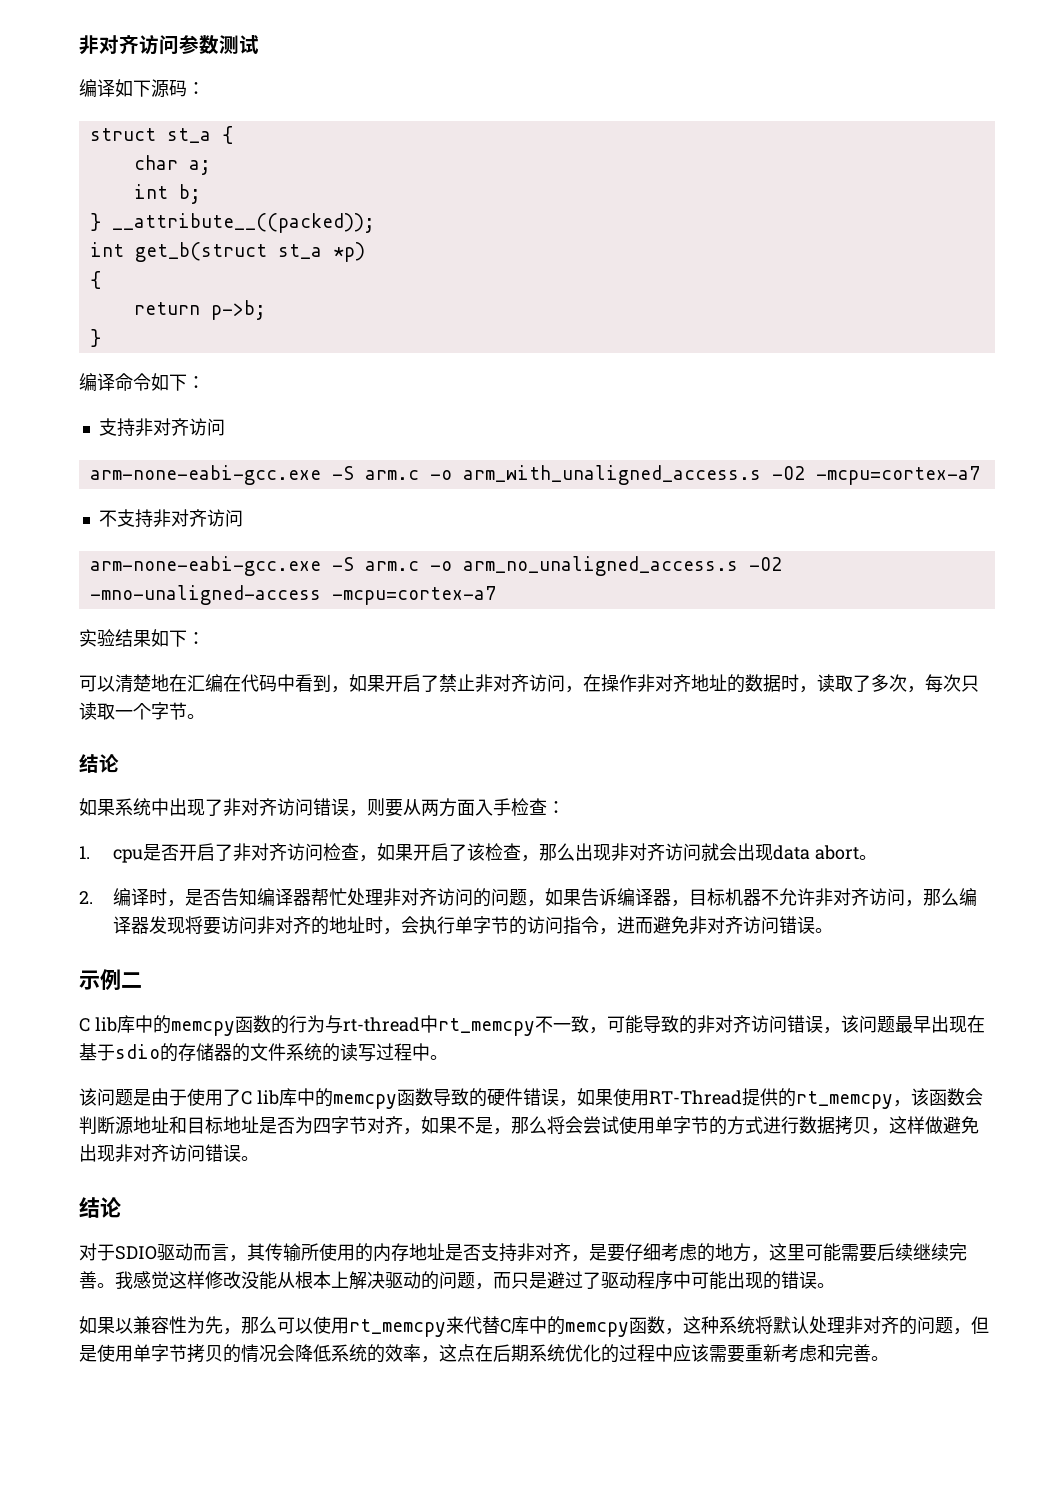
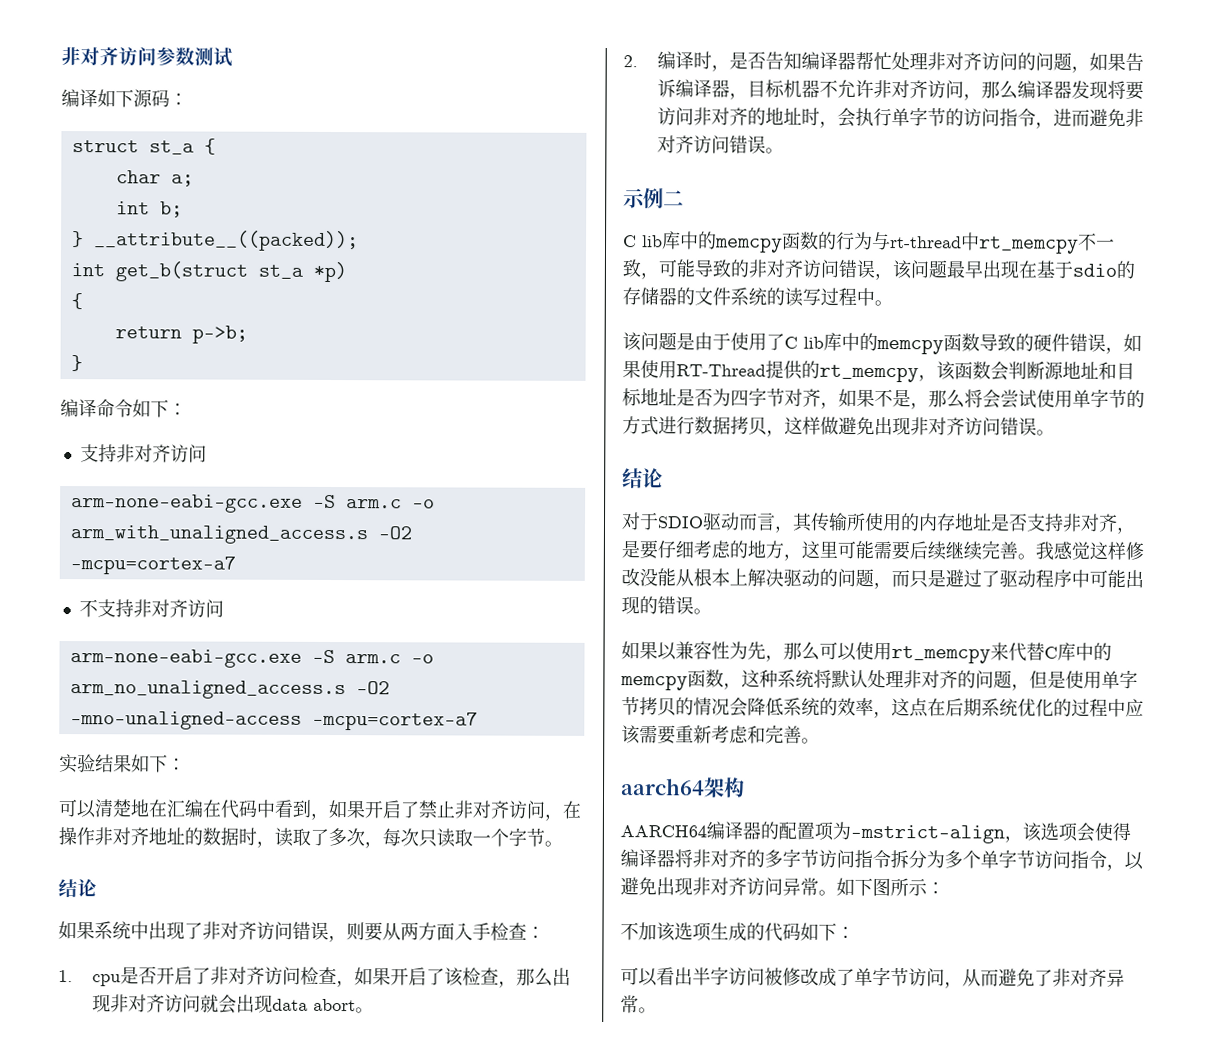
(889, 1358) none -> [621,777,745,798] [620,821,1131,844] [620,848,1144,871] [620,877,945,897] [620,922,855,942] [620,966,1125,989] [620,995,657,1014] // aarch64架构 // AARCH64编译器的配置项为-mstrict-align，该选项会使得编译器将非对齐的多字节访问指令拆分为多个单字节访问指令，以避免出现非对齐访问异常。如下图所示： // 不加该选项生成的代码如下： // 可以看出半字访问被修改成了单字节访问，从而避免了非对齐异常。

